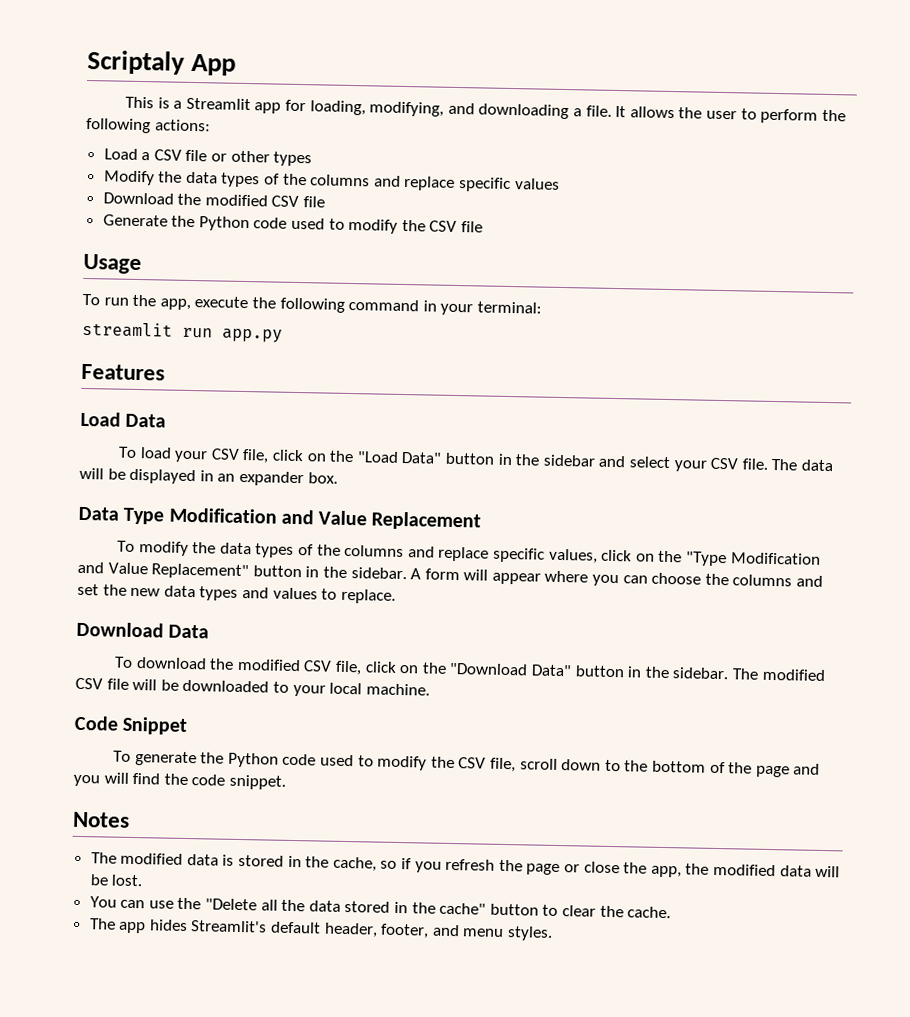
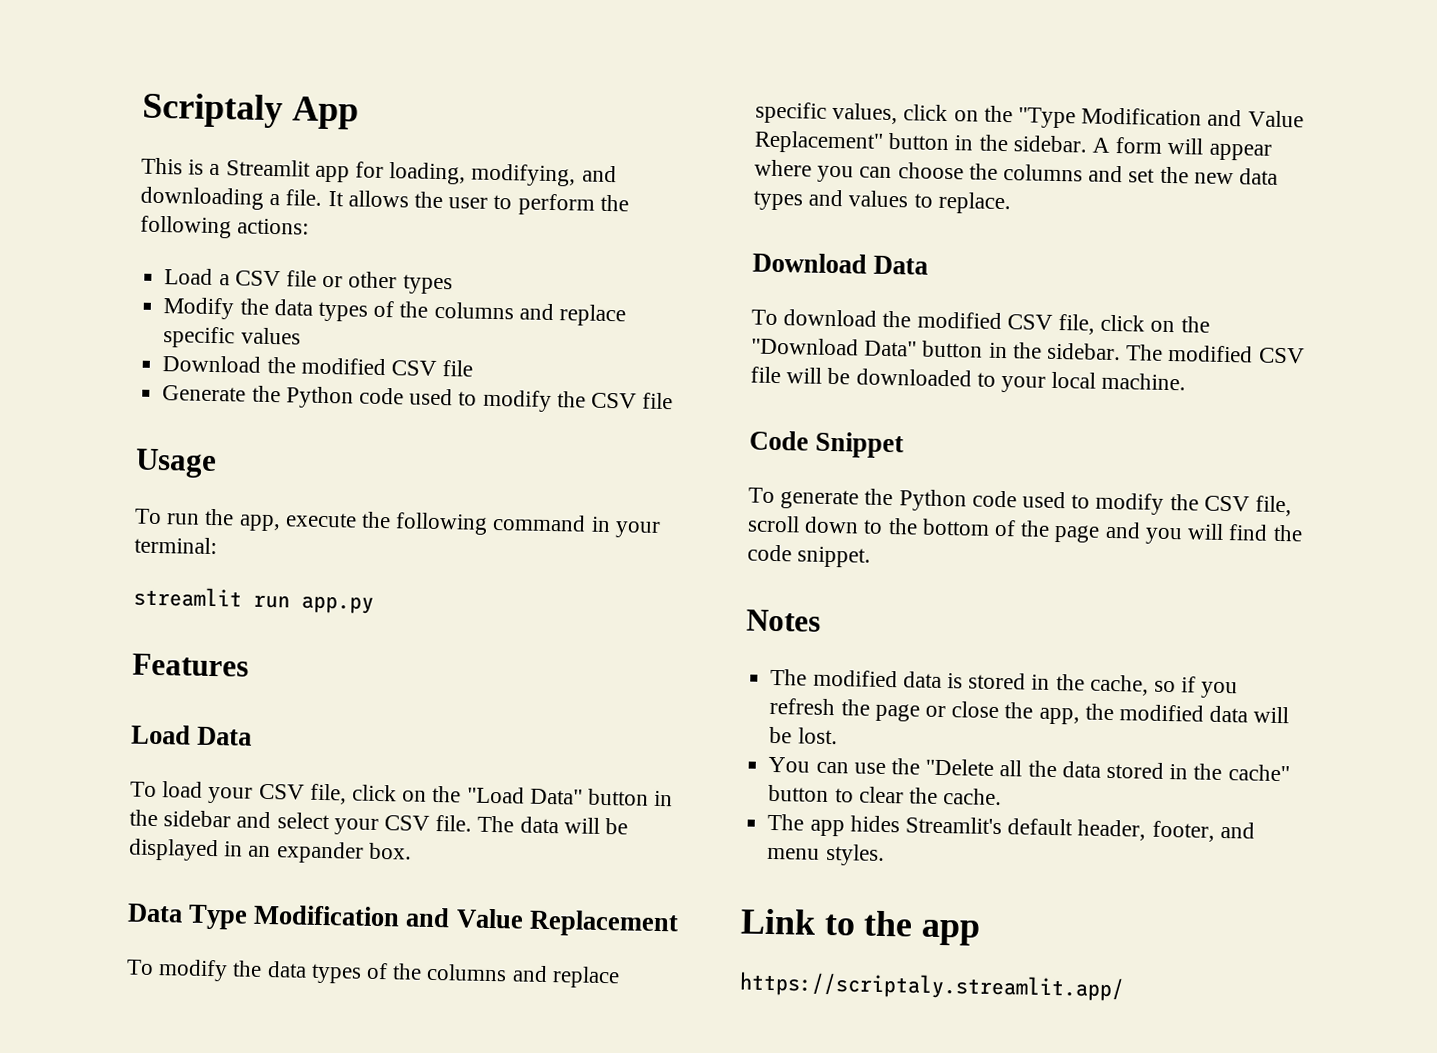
(554, 933) none -> [740,908,982,946] [739,971,1125,1002] // Link to the app // https://scriptaly.streamlit.app/

